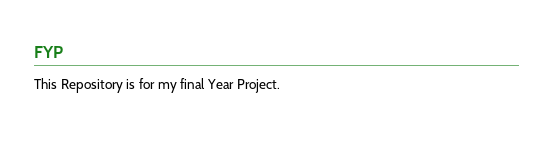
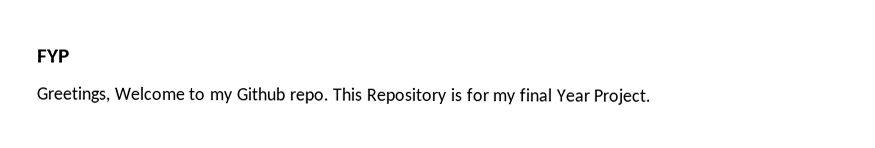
(63, 52) none -> [36,86,329,104] Greetings, Welcome to my Github repo.

